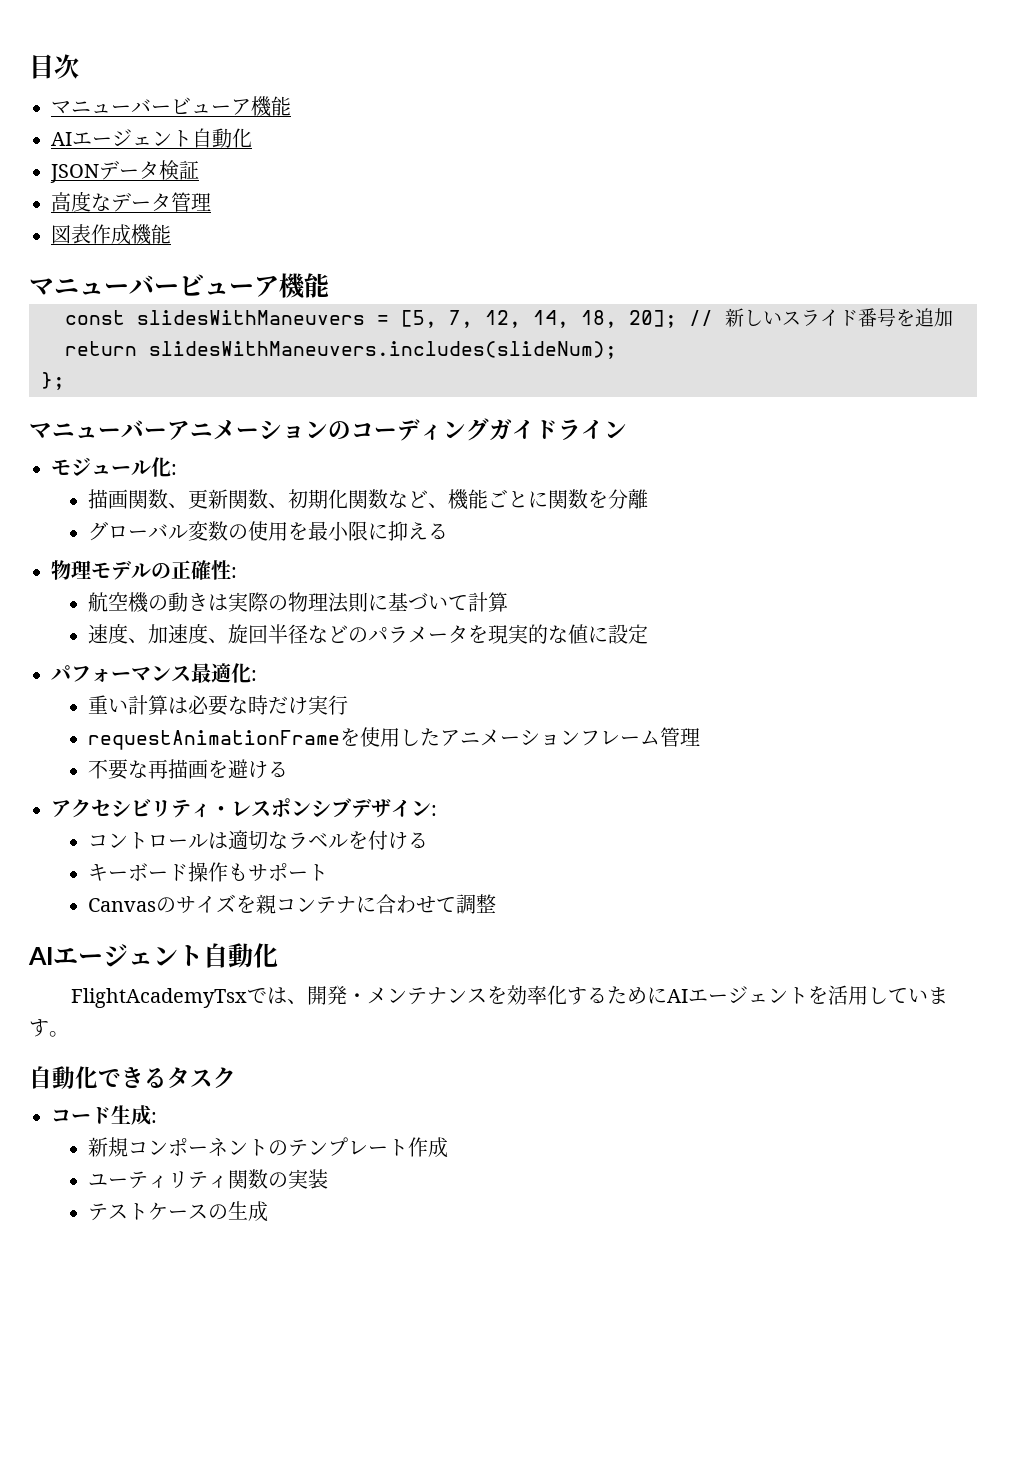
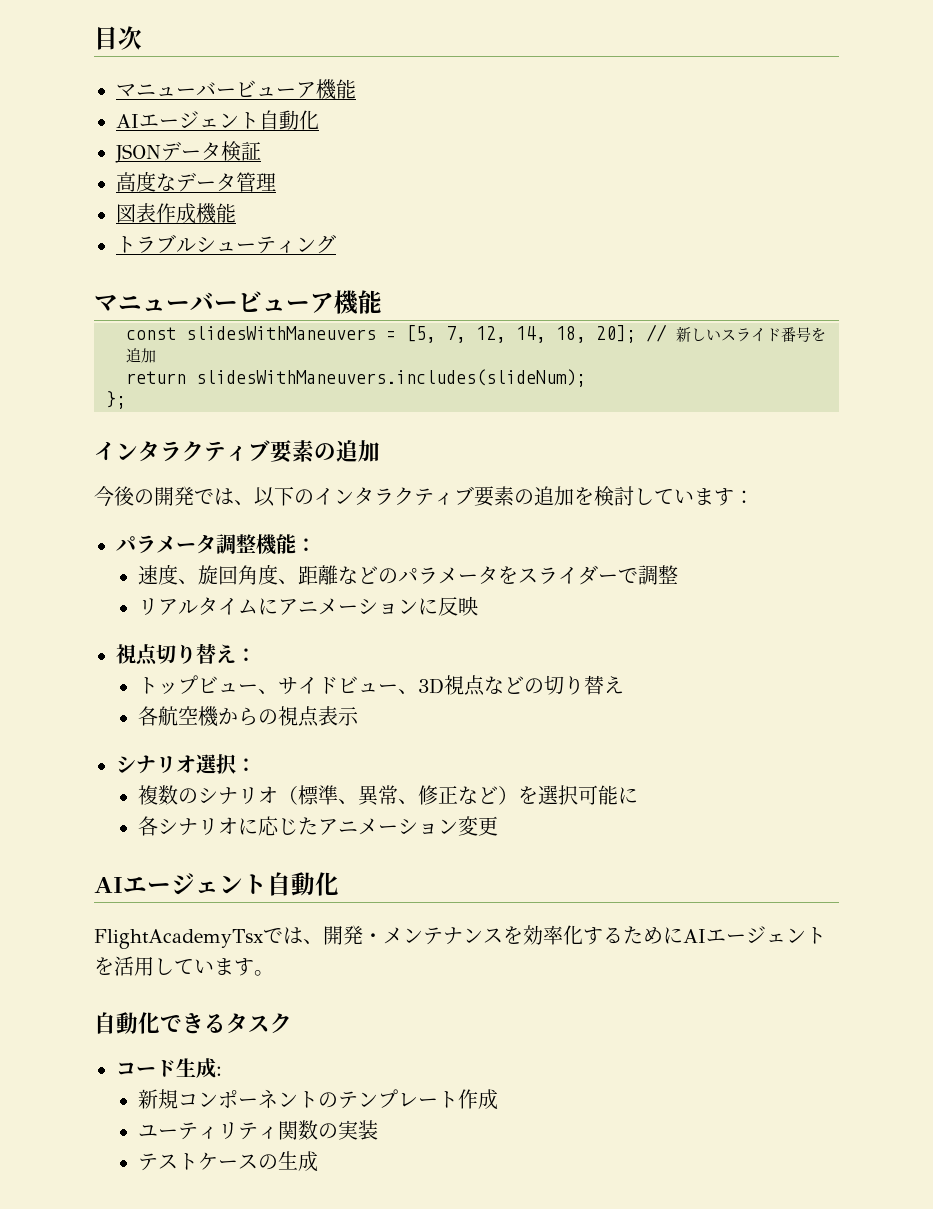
(171, 234) none -> [116,234,336,254] // トラブルシューティング
[29,418,627,441] [51,457,177,477] [88,489,649,510] [88,521,449,541] [51,560,237,580] [88,592,509,613] [88,623,309,644] マニューバーアニメーションのコーディングガイドライン // モジュール化: // 描画関数、更新関数、初期化関数など、機能ごとに関数を分離 // グローバル変数の使用を最小限に抑える // 物理モデルの正確性: // 航空機の動きは実際の物理法則に基づいて計算 // 速度、加速度、旋回半径 -> [94,440,380,463] [94,486,754,507] [116,534,316,555] [138,564,339,585] インタラクティブ要素の追加 // 今後の開発では、以下のインタラクティブ要素の追加を検討しています： // パラメータ調整機能： // 速度、旋回角度、距離
[488,624,649,644] [51,663,257,683] [88,695,349,716] [88,727,701,750] [88,759,289,780] [51,798,437,818] [88,830,429,850] [88,862,329,882] [88,894,497,914] 現実的な値に設定 // パフォーマンス最適化: // 重い計算は必要な時だけ実行 // requestAnimationFrameを使用したアニメーションフレーム管理 // 不要な再描画を避ける // アクセシビリティ・レスポンシブデザイン: // コントロールは適切なラベルを付ける // キーボード操作もサポート // Canvasのサイズを親コンテナに合わせて調整 -> [518,565,679,585] [138,596,479,616] [116,643,256,666] [138,675,625,696] [138,706,360,727] [116,754,256,774] [138,785,639,806] [138,816,499,836] スライダーで調整 // リアルタイムにアニメーションに反映 // 視点切り替え： // トップビュー、サイドビュー、3D視点などの切り替え // 各航空機からの視点表示 // シナリオ選択： // 複数のシナリオ（標準、異常、修正など）を選択可能に // 各シナリオに応じたアニメーション変更

